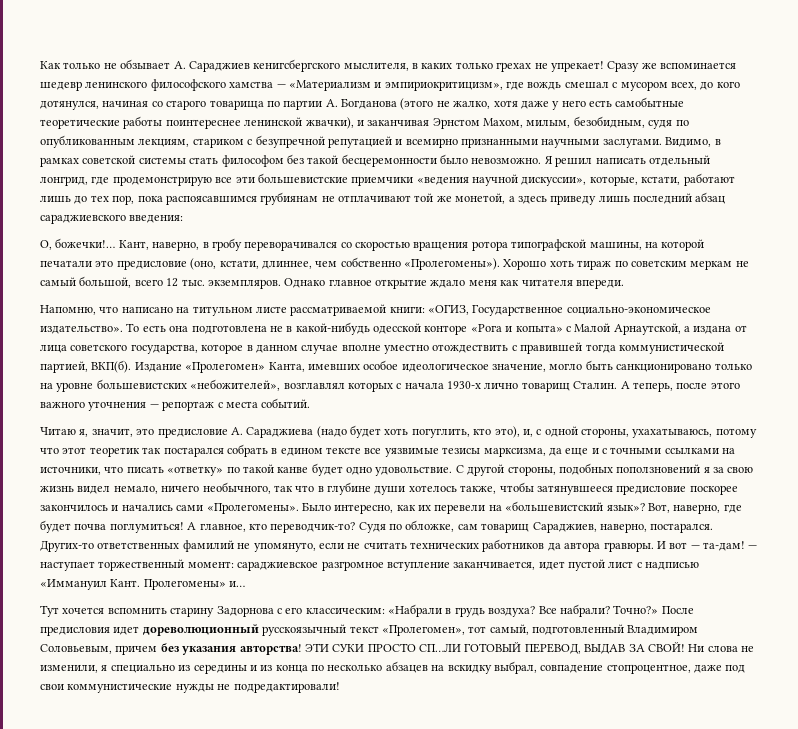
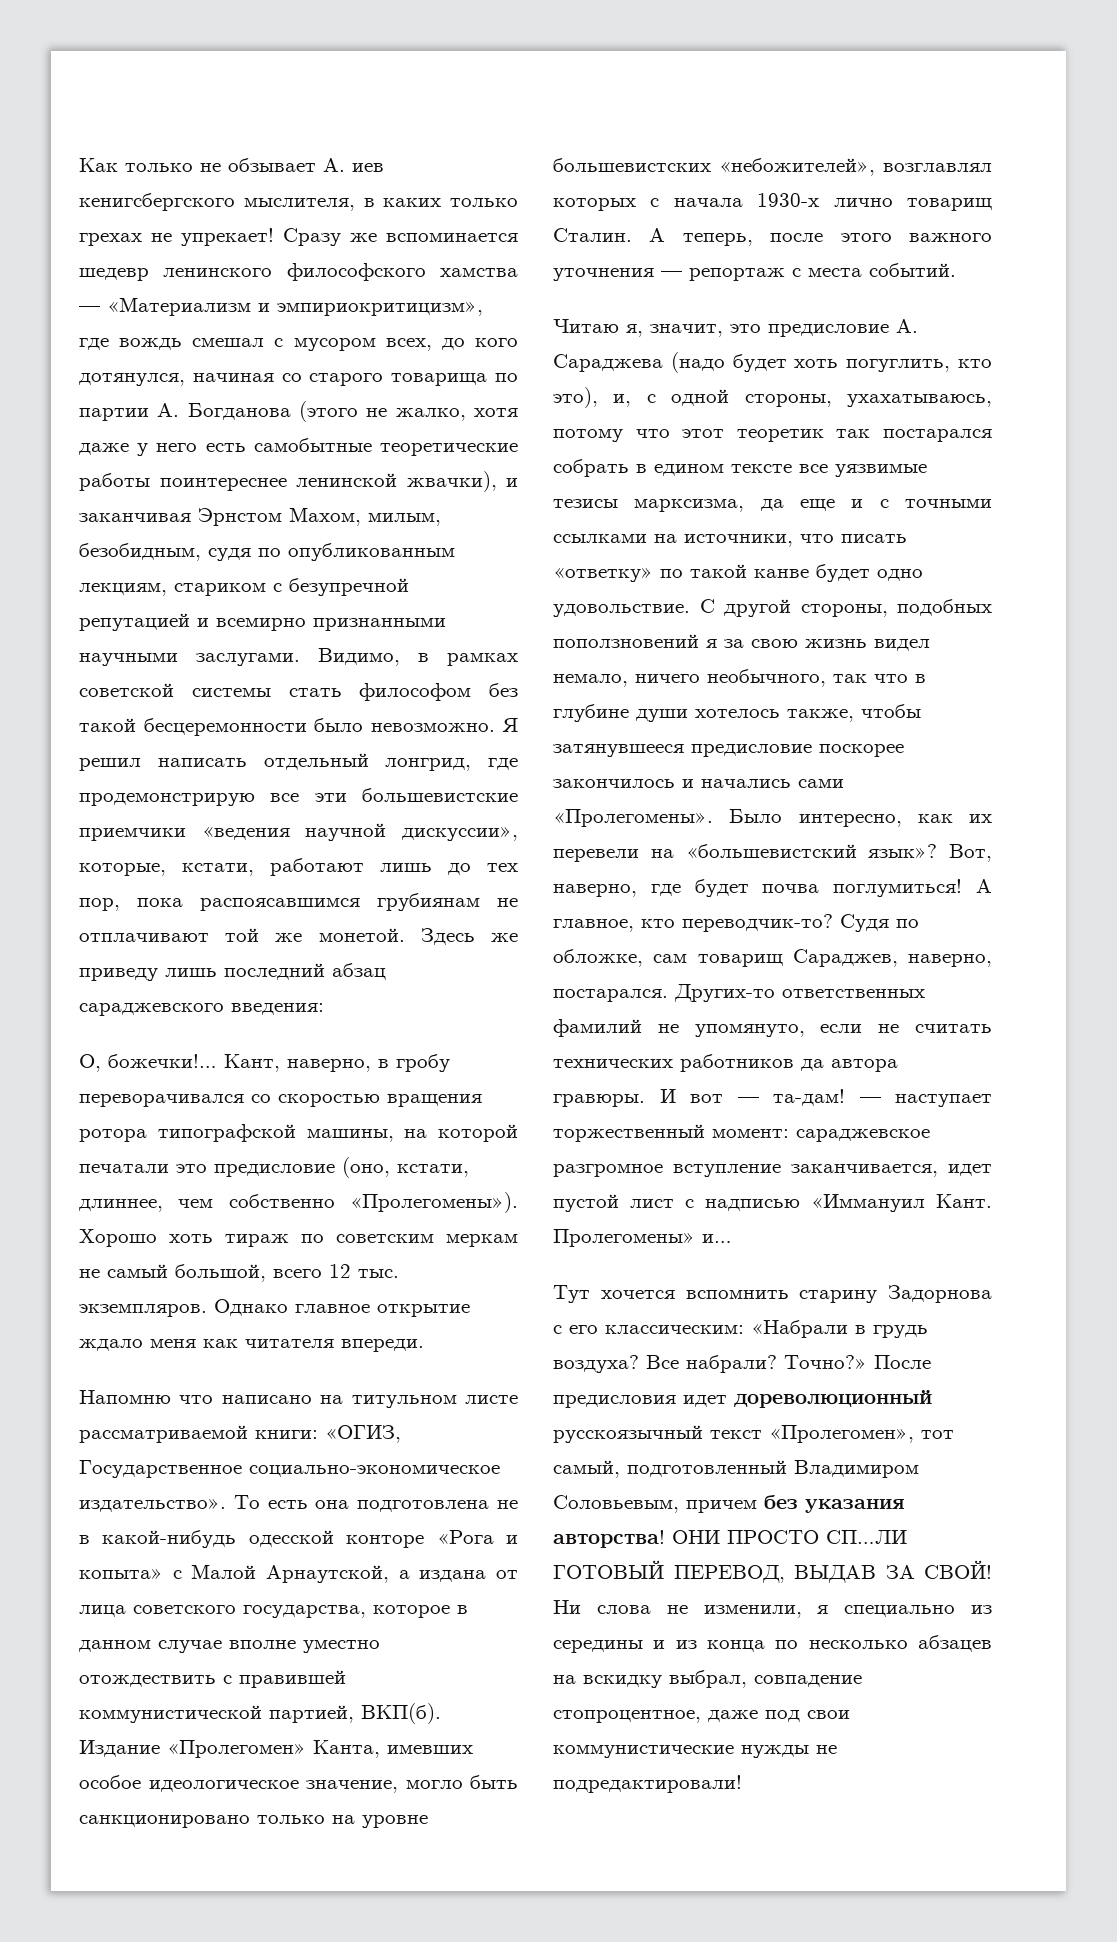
[188,61,250,72] Сараджиев -> [352,163,384,172] иев
[455,193,547,204] монетой, а здесь -> [318,928,518,945] монетой. Здесь же
[40,214,126,224] сараджиевского -> [79,1003,224,1016] сараджевского
[40,305,96,315] Напомню, -> [79,1390,171,1404] Напомню
[585,344,616,353] тогда -> (346, 1679) none
[246,427,314,438] Сараджиева -> [553,354,663,372] Сараджева
[532,522,597,533] Сараджиев, -> [792,949,898,967] Сараджев,
[237,561,319,571] сараджиевское -> [796,1129,930,1142] сараджевское
[304,643,365,652] ЭТИ СУКИ -> [672,1530,720,1544] ОНИ

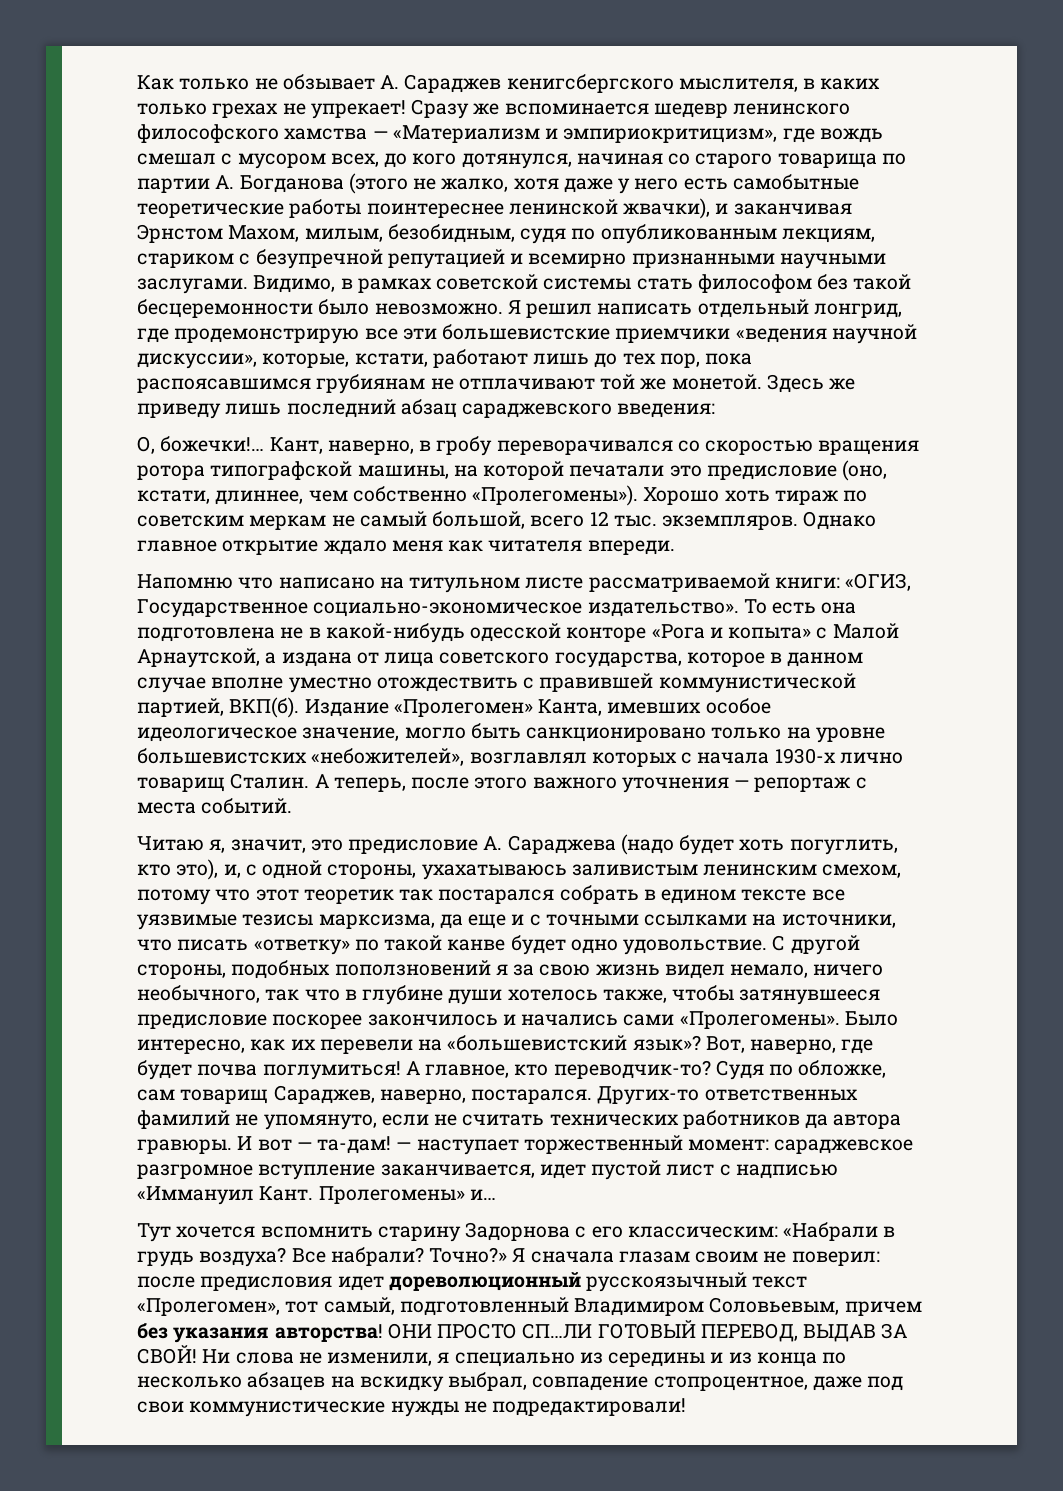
[352,163,384,172] иев -> [404,74,502,93] Сараджев
[847,394,992,407] ухахатываюсь, -> [421,864,902,880] ухахатываюсь заливистым ленинским смехом,
[874,1355,931,1369] После -> [512,1248,880,1266] [137,1276,195,1288] Я сначала глазам своим не поверил: после

